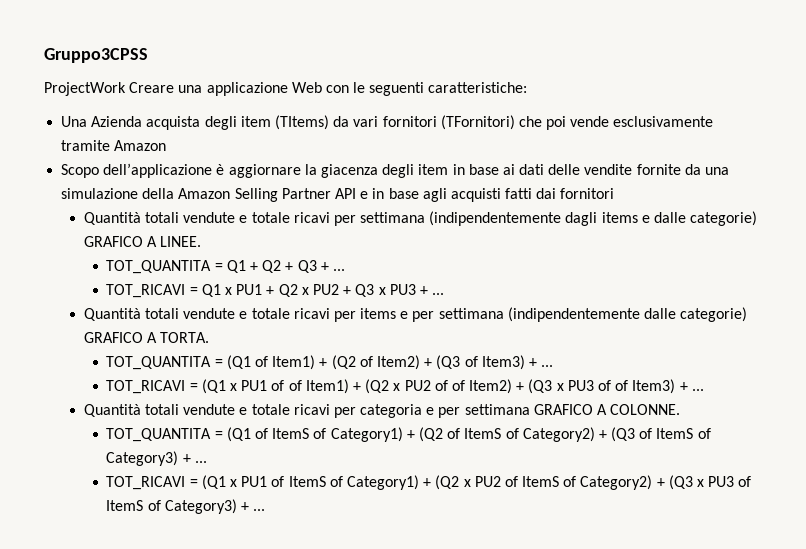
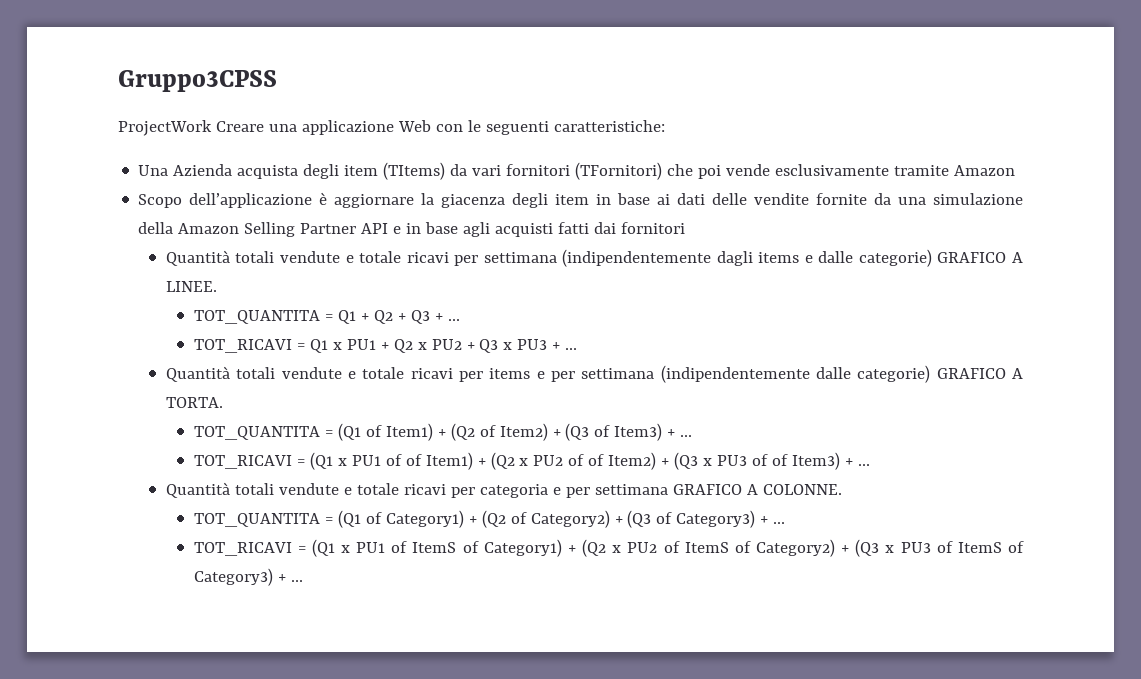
[272,428,327,439] ItemS of -> (382, 518) none
[464,428,519,439] ItemS of -> (527, 518) none
[656,428,711,439] ItemS of -> (673, 518) none

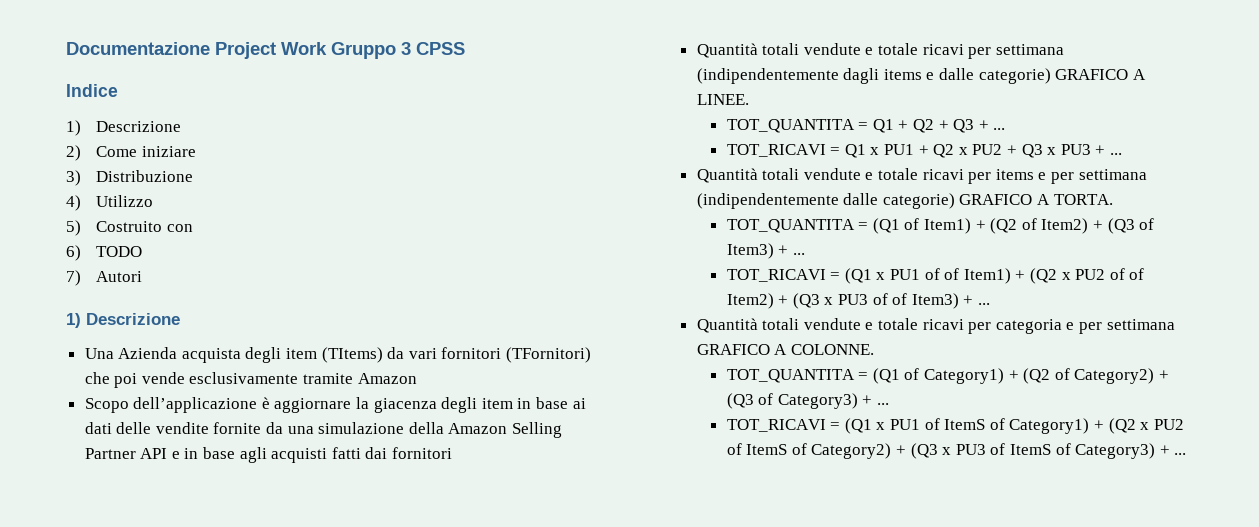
[118,70,277,92] [118,120,665,136] Gruppo3CPSS // ProjectWork Creare una applicazione Web con le seguenti caratteristiche: -> [66,42,465,59] [66,84,118,97] [66,120,181,136] [66,145,196,161] [66,170,193,186] [66,195,153,211] [66,220,193,236] [66,245,142,261] [66,270,142,286] [66,313,180,328] Documentazione Project Work Gruppo 3 CPSS // Indice // 1) Descrizione // 2) Come iniziare // 3) Distribuzione // 4) Utilizzo // 5) Costruito con // 6) TODO // 7) Autori // 1) Descrizione

